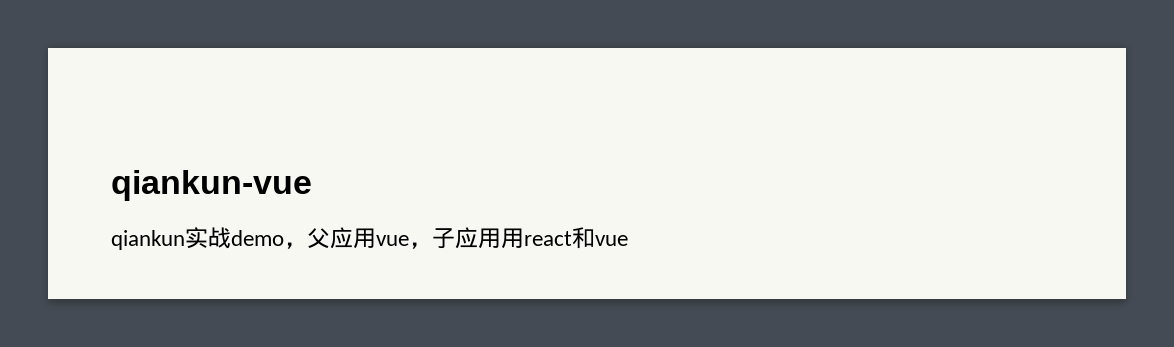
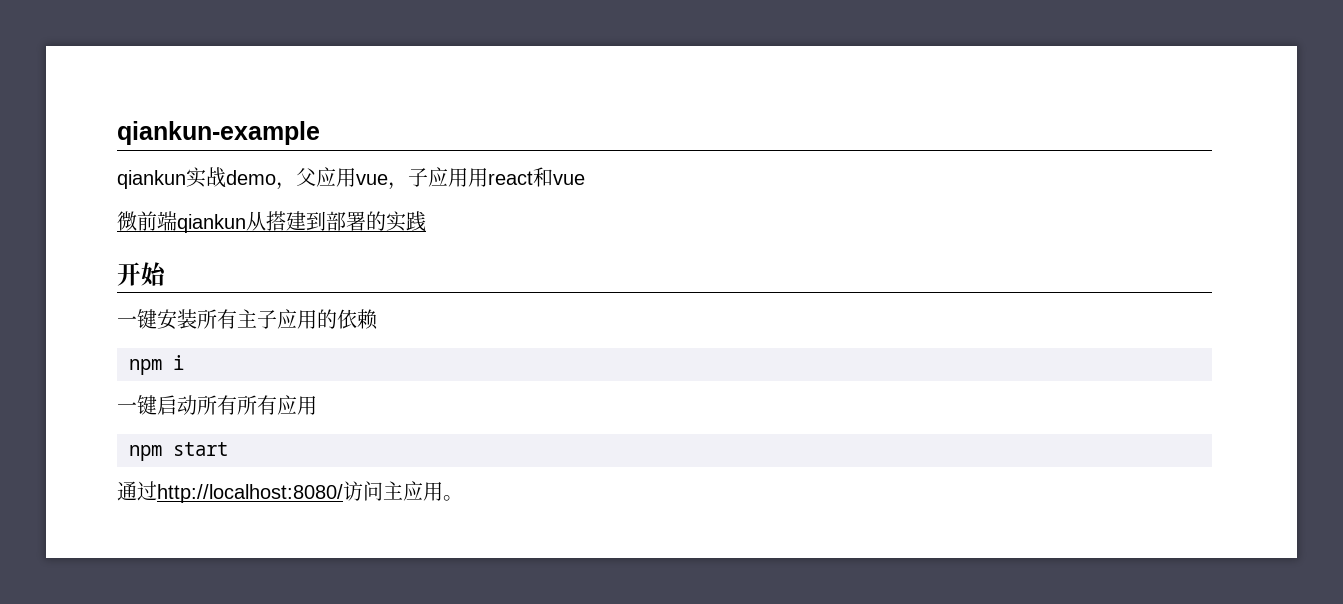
[111,170,312,201] qiankun-vue -> [117,121,320,145] qiankun-example
(628, 240) none -> [117,211,426,233] [117,262,167,286] [117,309,378,330] [129,355,184,375] [117,395,317,415] [129,442,228,461] [117,481,463,503] // 微前端qiankun从搭建到部署的实践 // 开始 // 一键安装所有主子应用的依赖 // npm i // 一键启动所有所有应用 // npm start // 通过http://localhost:8080/访问主应用。

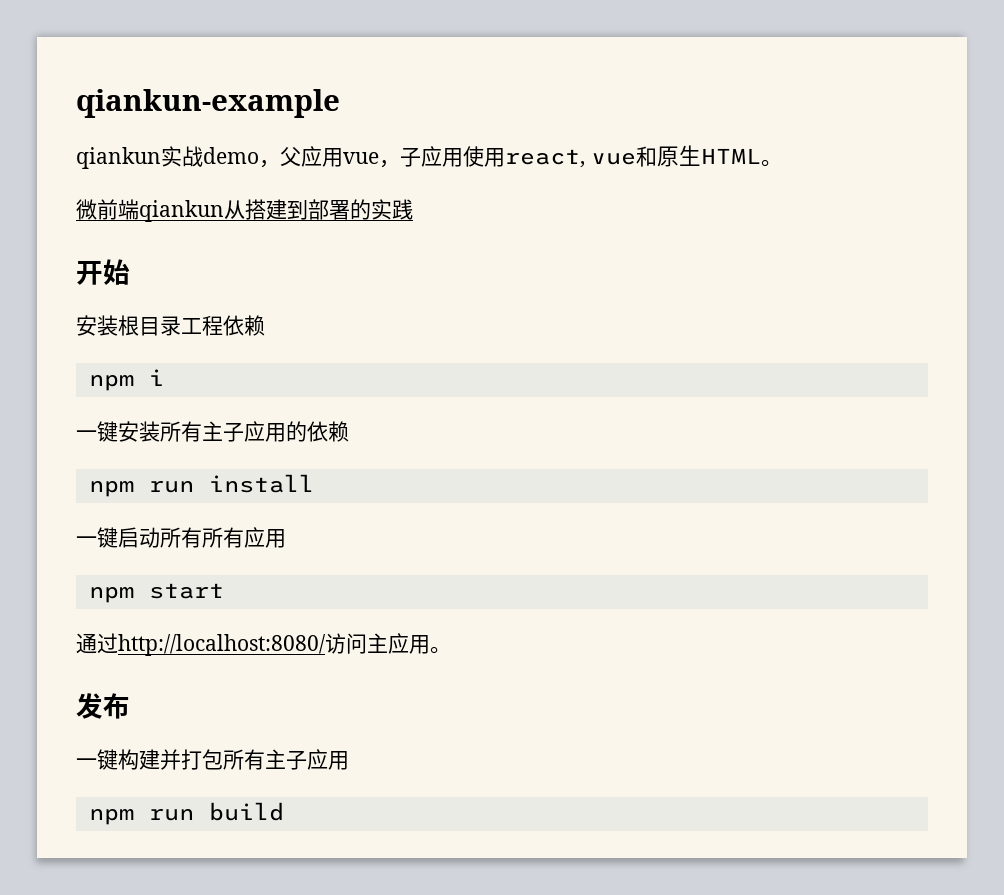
[468,167,585,187] 用react和vue -> [463,145,782,168] 使用react, vue和原生HTML。
(167, 274) none -> [76,315,265,336] [88,369,164,391] // 安装根目录工程依赖 // npm i
[173,355,184,370] i -> [148,474,314,493] run install
(463, 498) none -> [76,693,130,719] [76,749,349,770] [88,802,284,825] // 发布 // 一键构建并打包所有主子应用 // npm run build

